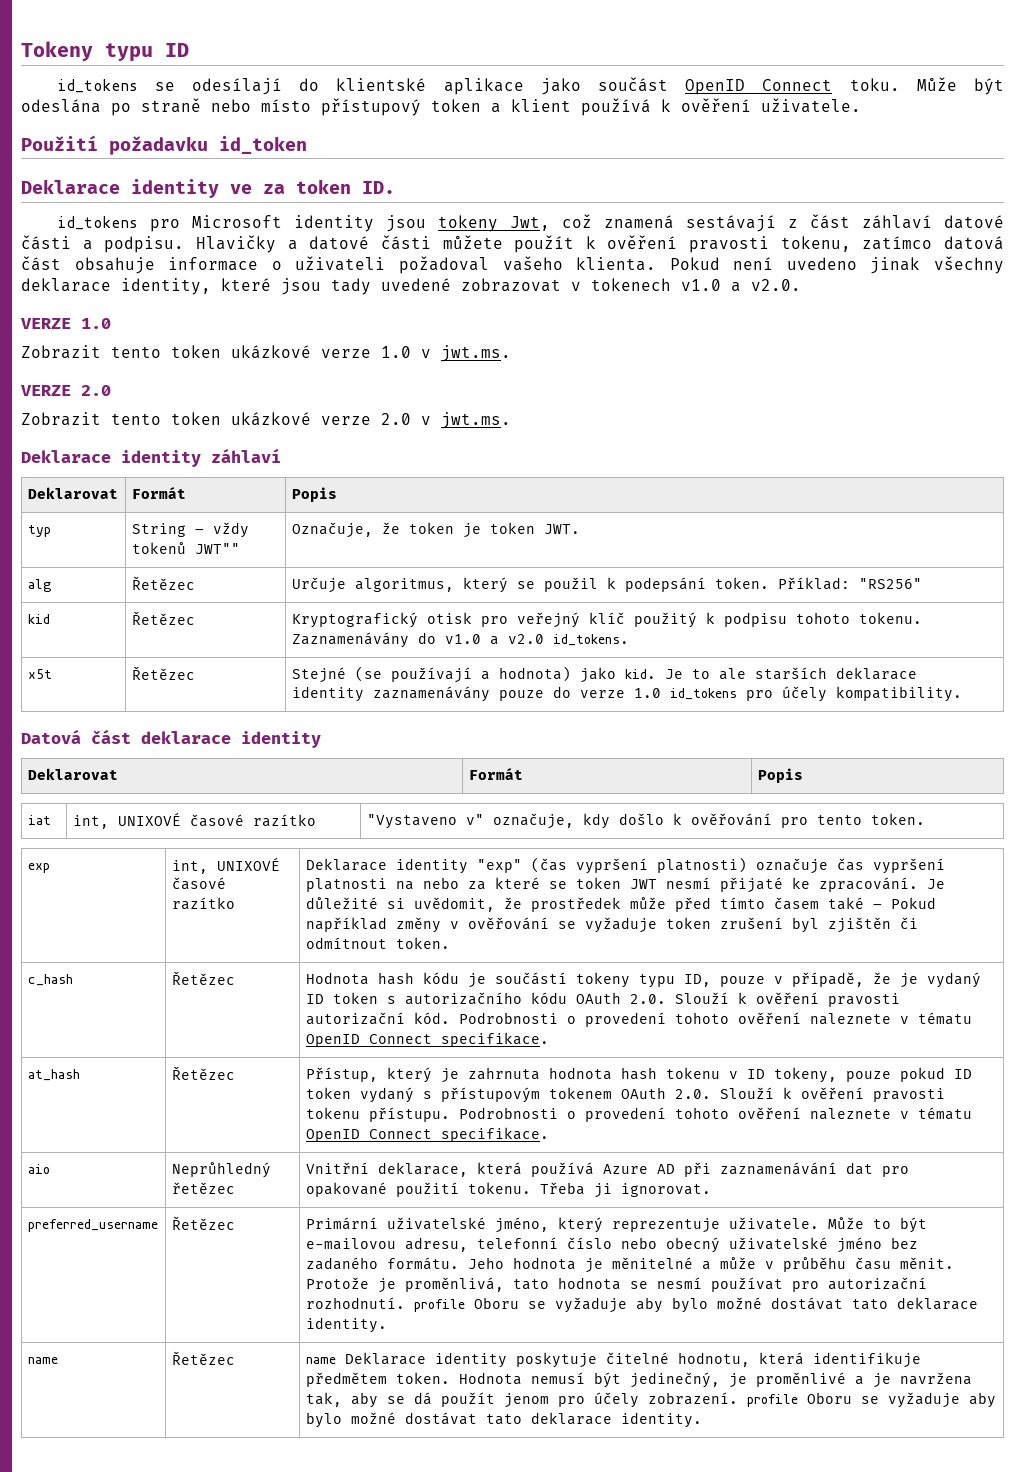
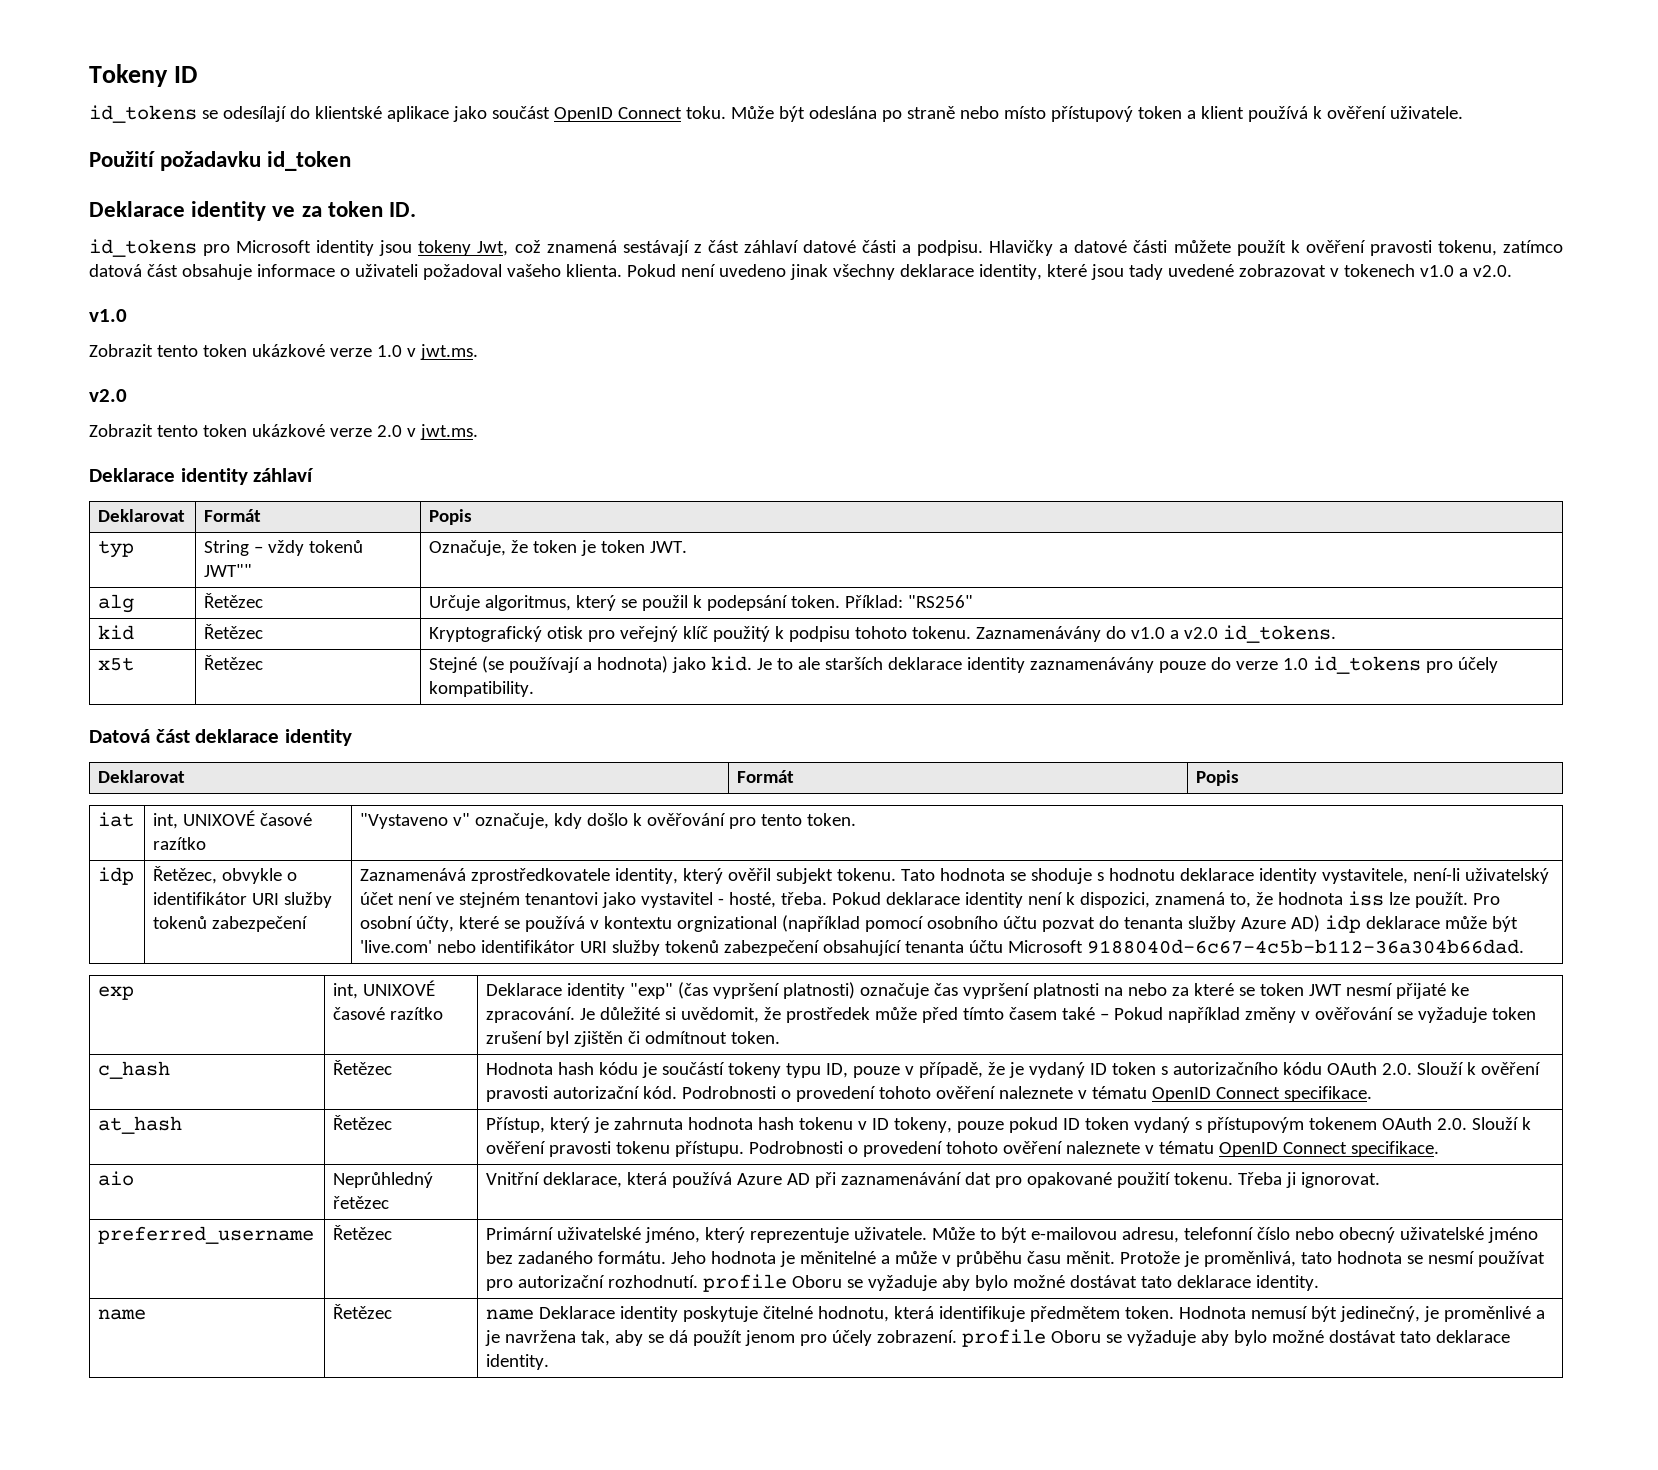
[105,43,153,62] typu -> (168, 75) none
[20,318,111,329] VERZE 1.0 -> [89,309,127,322] v1.0
[20,385,111,396] VERZE 2.0 -> [89,389,127,402] v2.0
(925, 819) none -> [98,867,135,885] [153,866,298,884] [153,892,333,908] [153,916,309,932] [360,868,1549,884] [360,891,1500,908] [360,915,1518,933] [360,939,1524,956] // idp | Řetězec, obvykle o identifikátor URI služby tokenů zabezpečení | Zaznamenává zprostředkovatele identity, který ověřil subjekt tokenu. Tato hodnota se shoduje s hodnotu deklarace identity vystavitele, není-li uživatelský účet není ve stejném tenantovi jako vystavitel - hosté, třeba. Pokud deklarace identity není k dispozici, znamená to, že hodnota iss lze použít. Pro osobní účty, které se používá v kontextu orgnizational (například pomocí osobního účtu pozvat do tenanta služby Azure AD) idp deklarace může být 'live.com' nebo identifikátor URI služby tokenů zabezpečení obsahující tenanta účtu Microsoft 9188040d-6c67-4c5b-b112-36a304b66dad.

